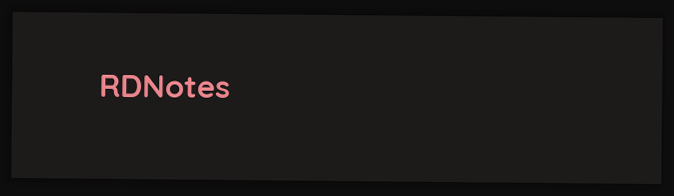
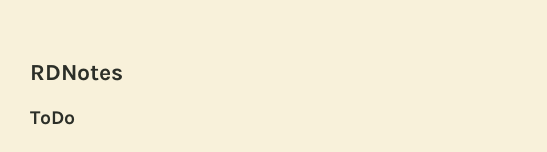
(231, 86) none -> [30,111,75,125] // ToDo

